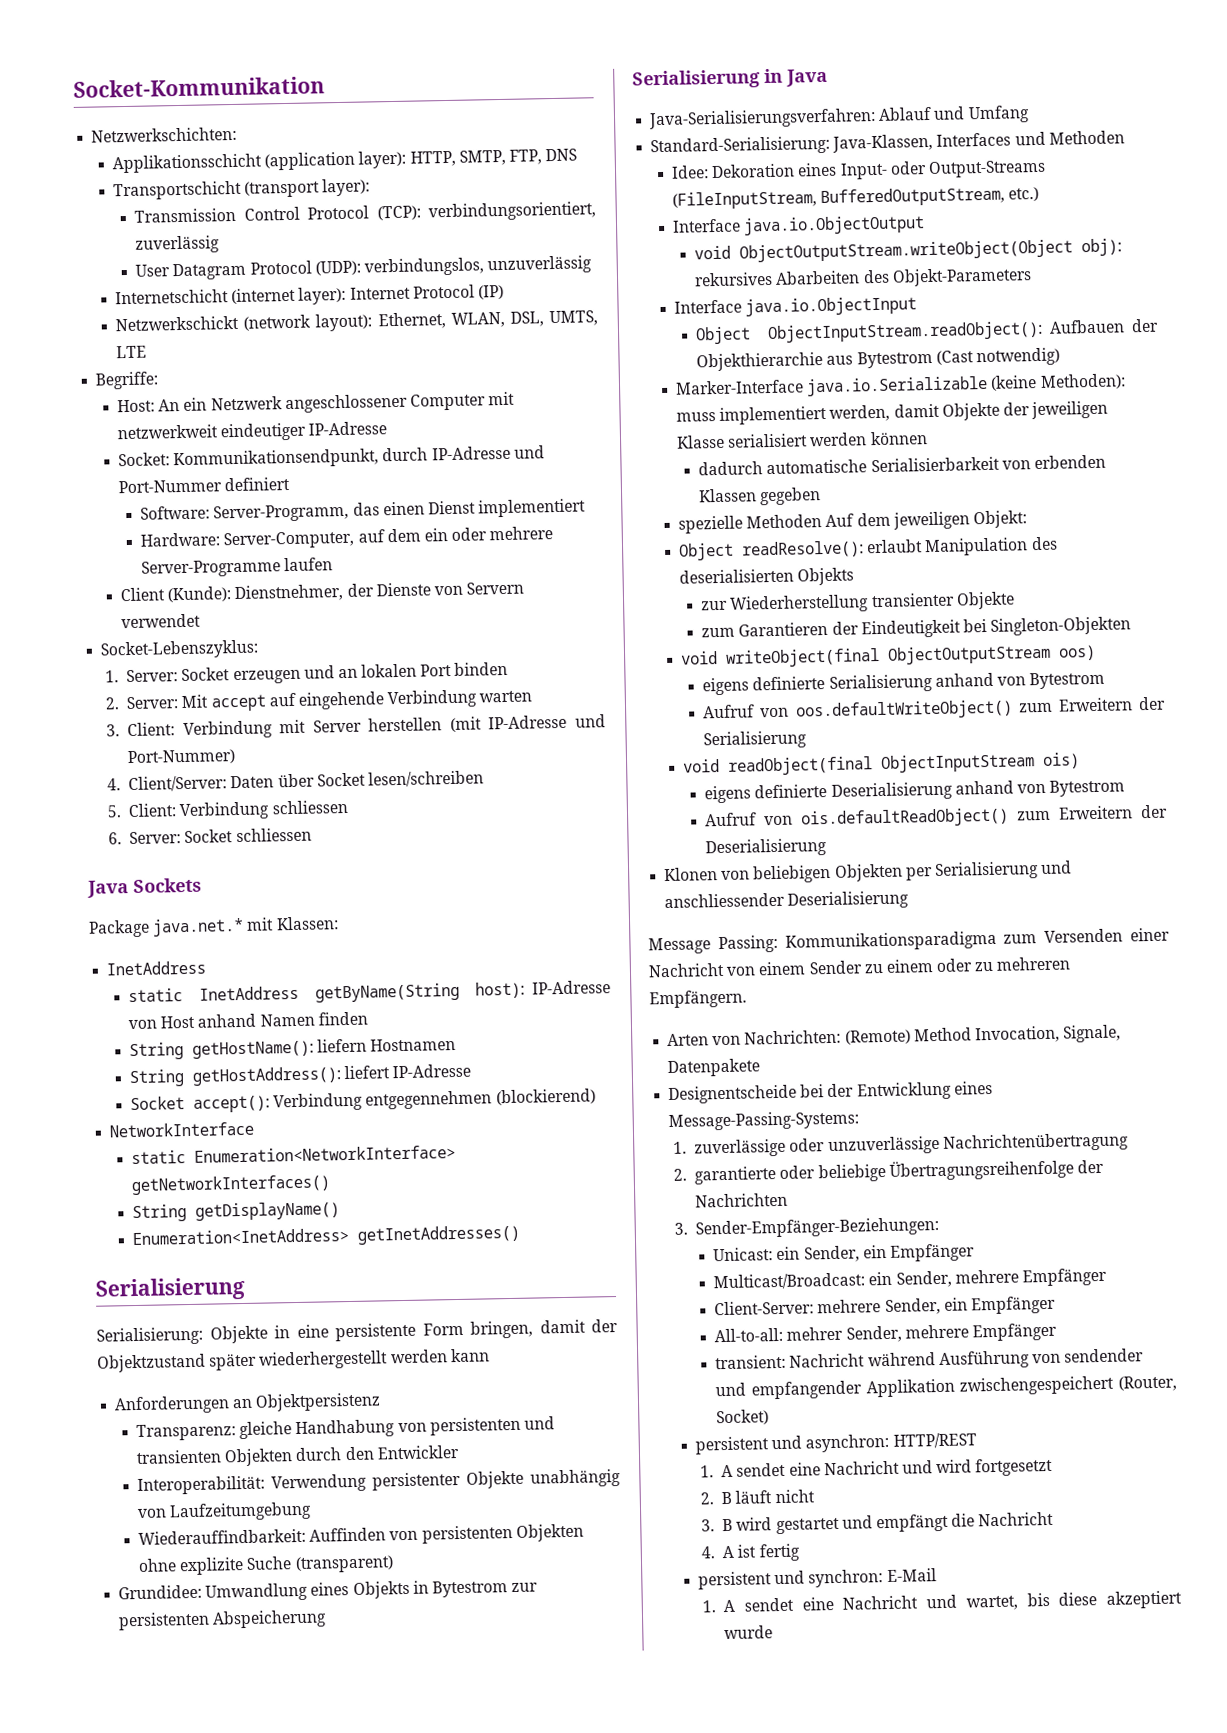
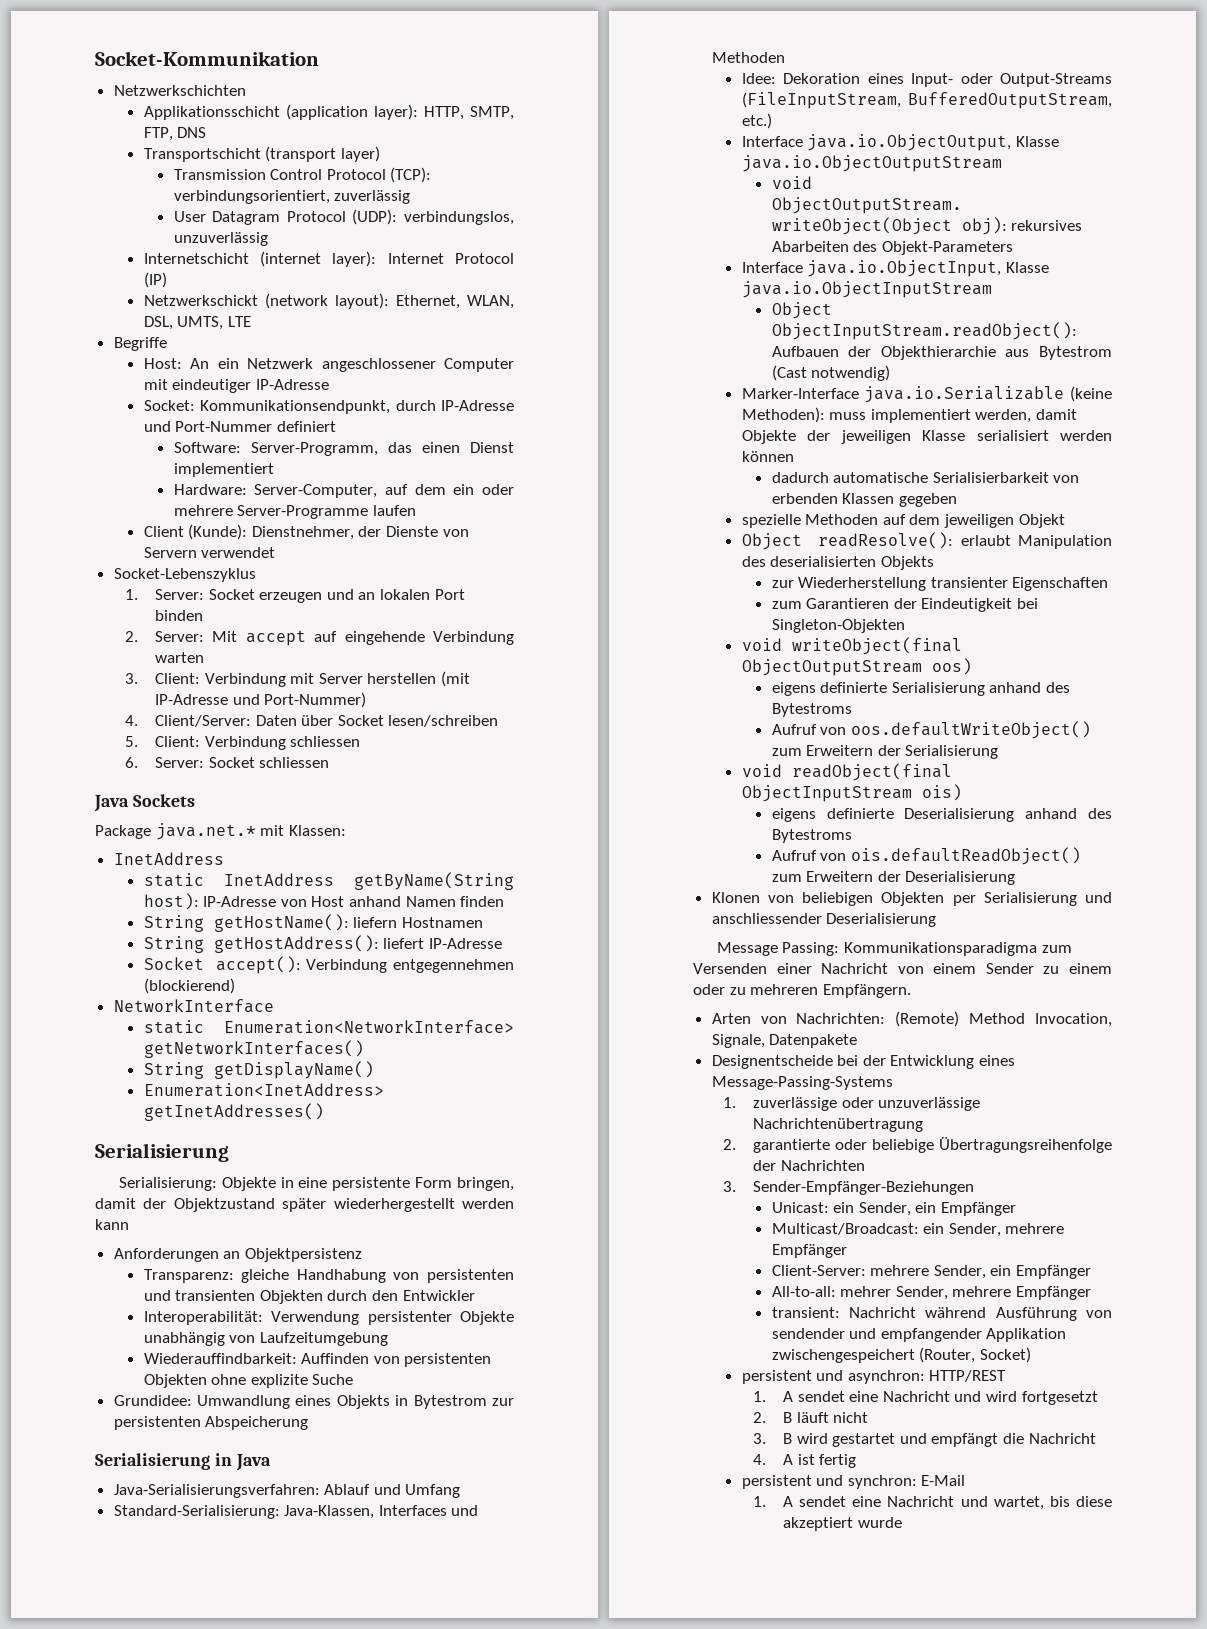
[91,126,238,143] Netzwerkschichten: -> [113,85,246,96] Netzwerkschichten
[322,178,371,197] layer): -> [340,146,380,162] layer)
[95,371,159,390] Begriffe: -> [113,337,167,351] Begriffe
[117,424,219,440] netzwerkweit -> (168, 384) none
[100,639,260,660] Socket-Lebenszyklus: -> [113,568,256,582] Socket-Lebenszyklus
[294,1555,394,1574] (transparent) -> (354, 1379) none
[743,215,926,236] java.io.ObjectOutput -> [807,134,1059,151] [741,155,1002,172] java.io.ObjectOutput, Klasse java.io.ObjectOutputStream
[745,296,918,317] java.io.ObjectInput -> [807,260,1049,277] [741,281,992,298] java.io.ObjectInput, Klasse java.io.ObjectInputStream
[825,513,855,527] Auf -> [882,514,906,525] auf
[973,510,1028,529] Objekt: -> [1018,514,1065,528] Objekt
[955,591,1015,610] Objekte -> [1012,577,1109,591] Eigenschaften
[996,671,1106,690] von Bytestrom -> [1046,682,1071,693] [771,703,852,717] des Bytestroms
[1016,779,1126,797] von Bytestrom -> [1088,808,1112,819] [771,829,852,843] des Bytestroms
[668,1110,860,1132] Message-Passing-Systems: -> [711,1076,893,1090] Message-Passing-Systems
[695,1216,940,1239] Sender-Empfänger-Beziehungen: -> [753,1181,975,1195] Sender-Empfänger-Beziehungen

